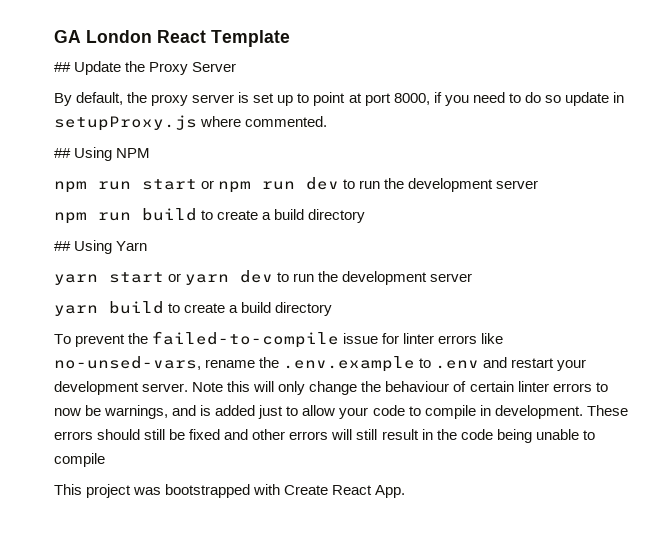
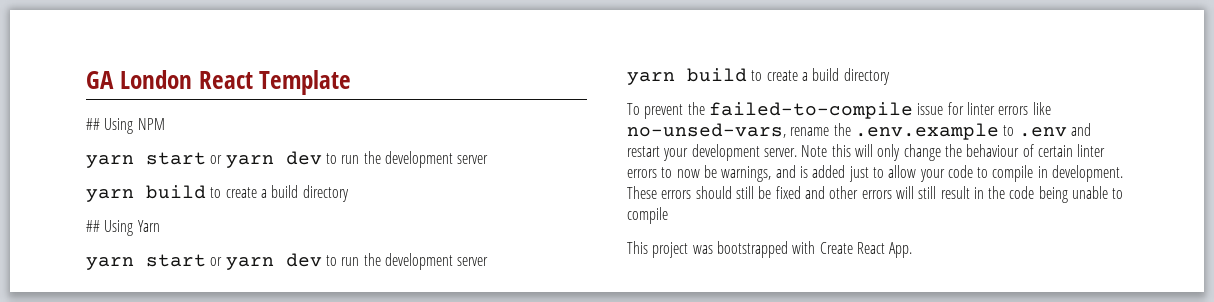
[74,61,237,75] [54,92,625,106] [54,115,328,131] [54,147,151,161] [54,177,539,193] [54,212,131,224] Update the Proxy Server // By default, the proxy server is set up to point at port 8000, if you need to do so update in setupProxy.js where commented. // ## Using NPM // npm run start or npm run dev to run the development server // npm run -> [104,118,165,134] [86,151,489,168] [86,189,134,202] Using NPM // yarn start or yarn dev to run the development server // yarn

